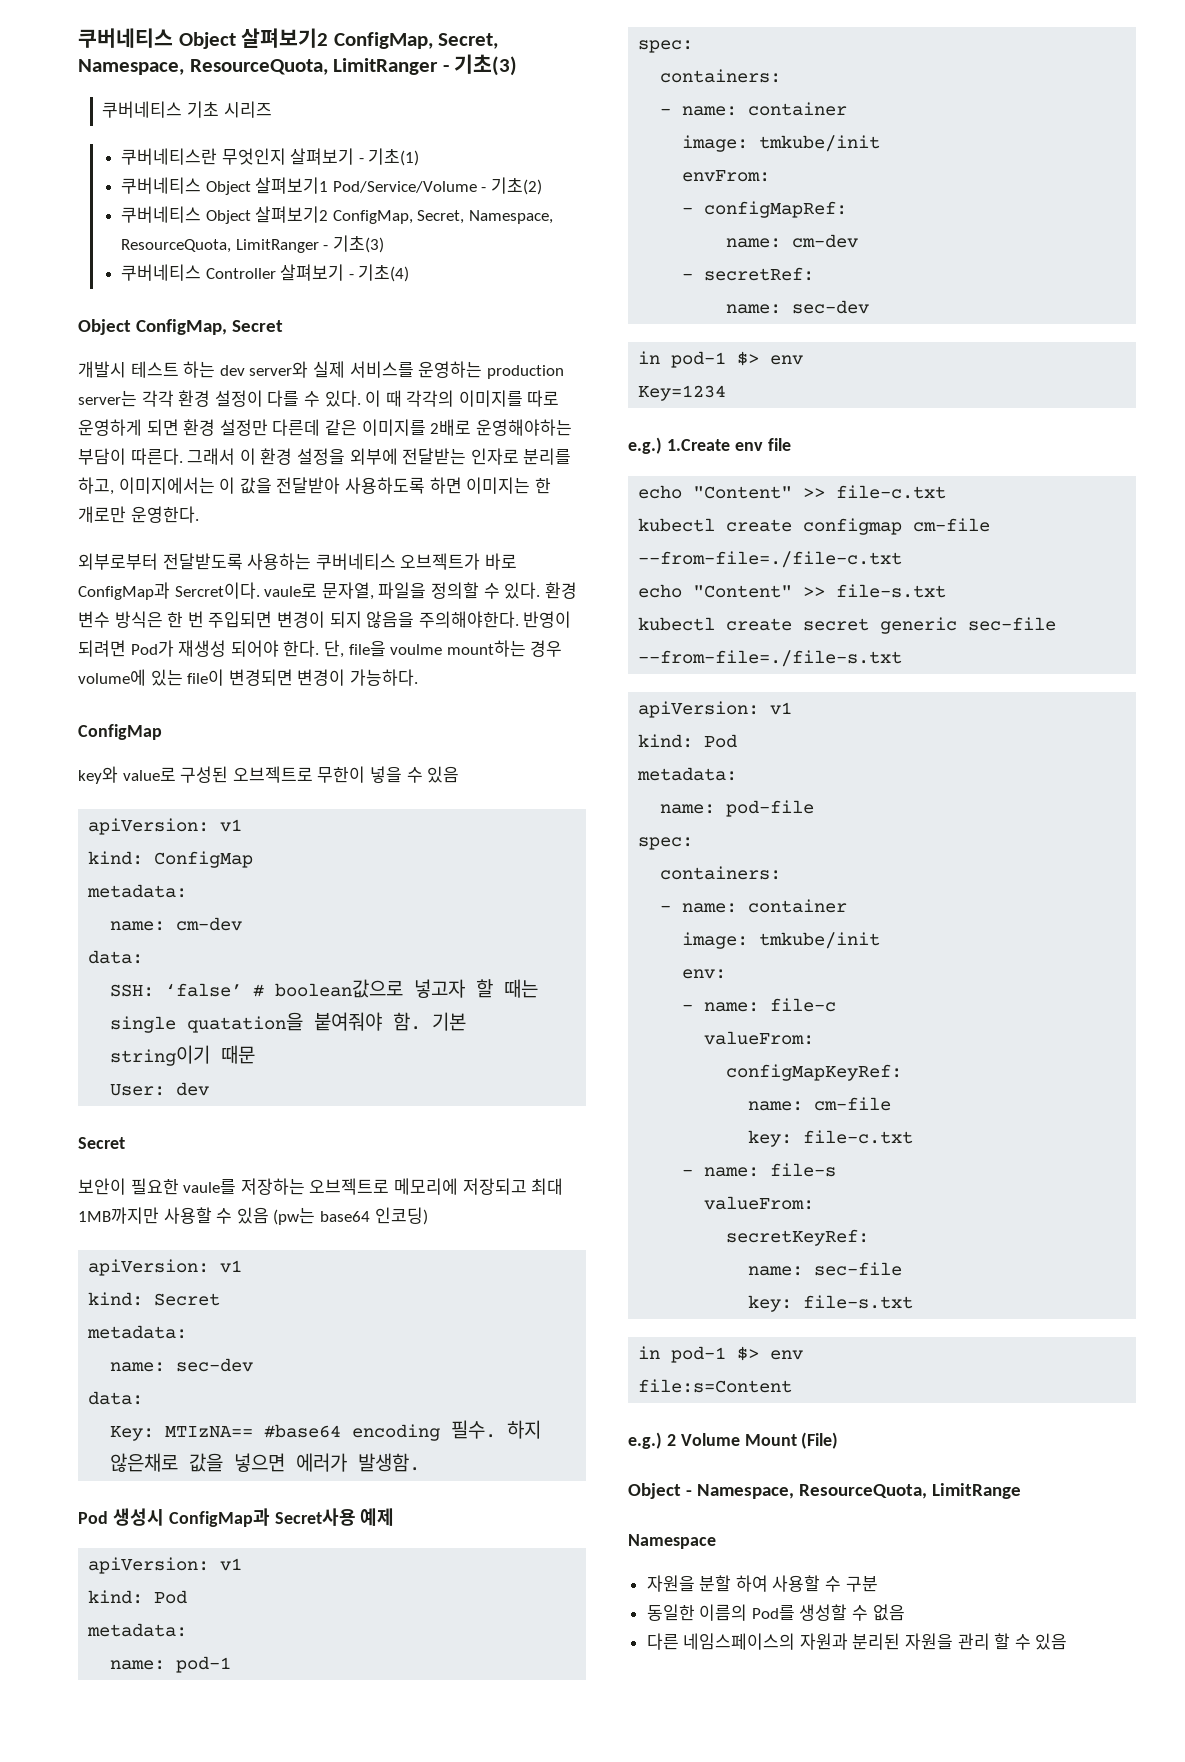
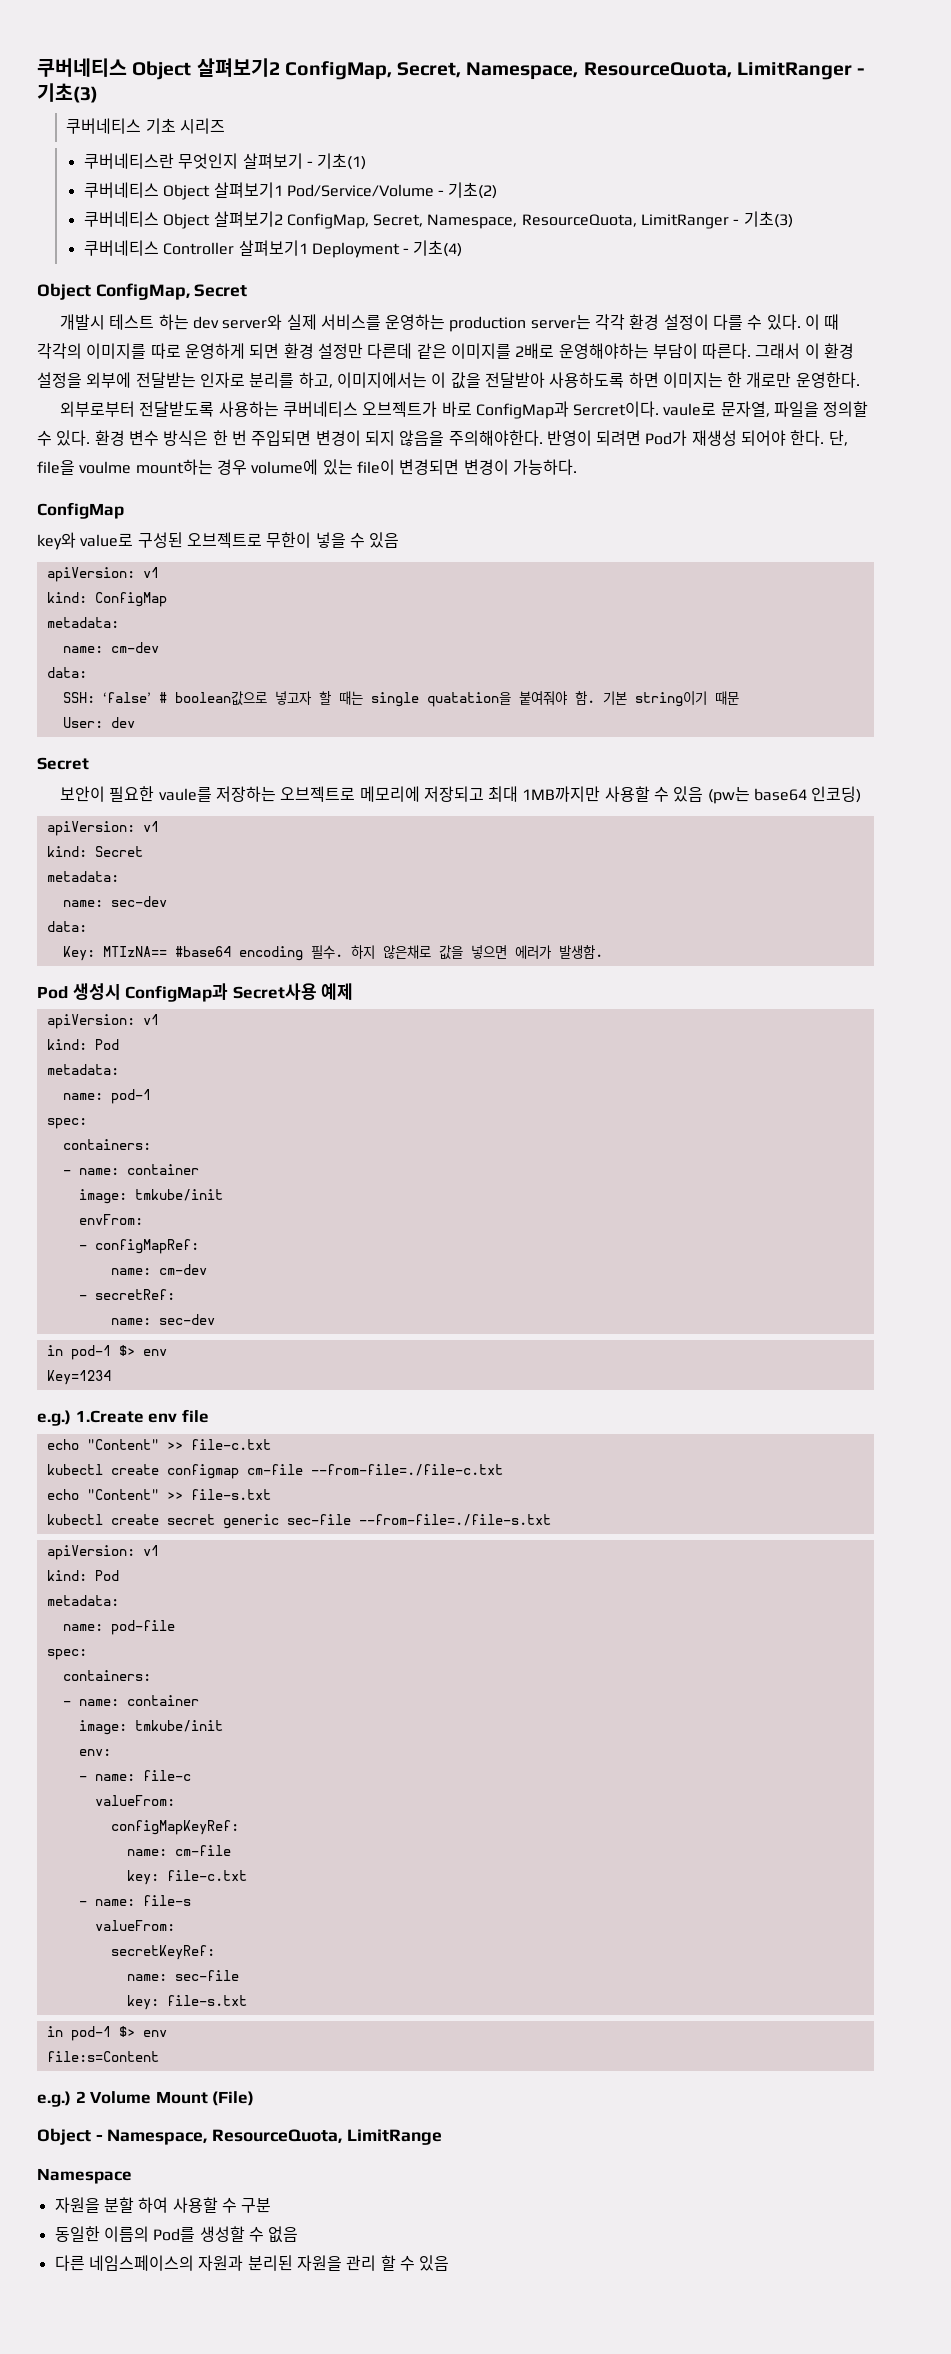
[280,264,345,281] 살펴보기 -> [238,240,400,258] 살펴보기1 Deployment

